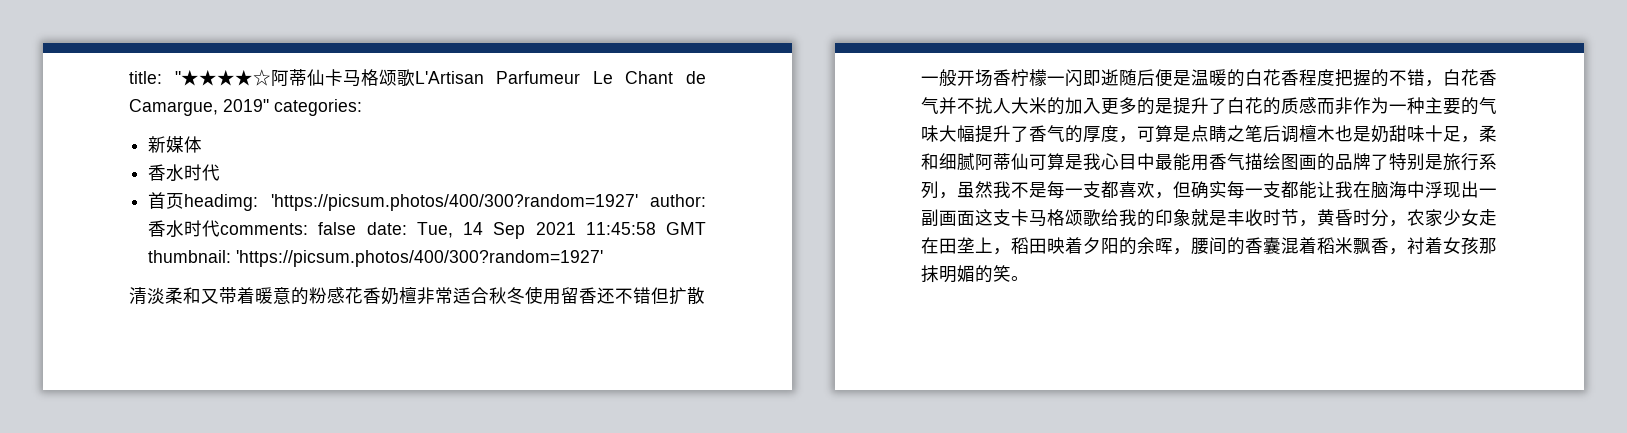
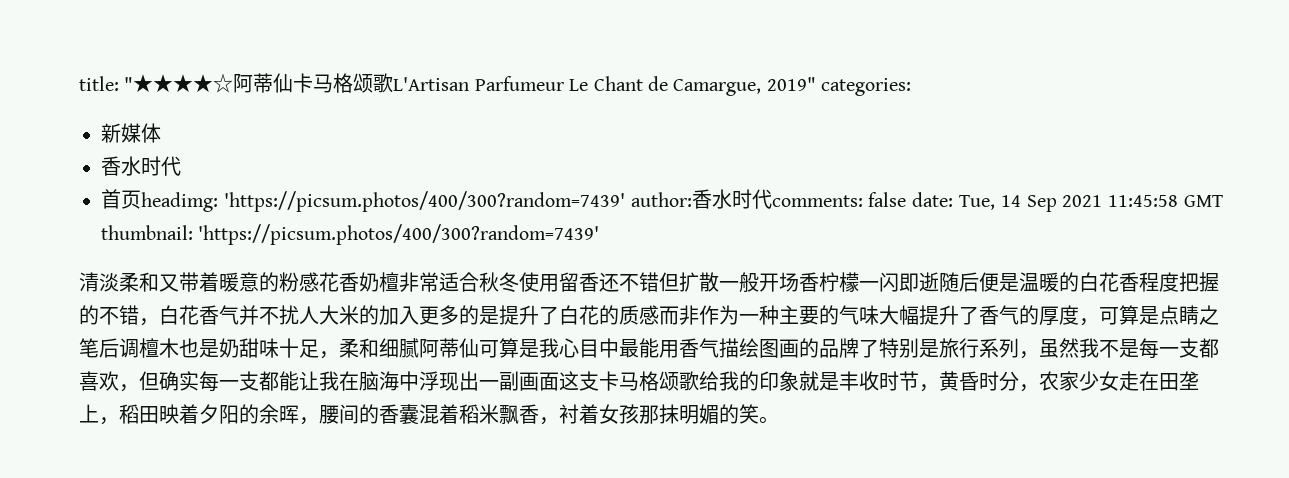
[270,194,638,211] 'https://picsum.photos/400/300?random=1927' -> [223,191,625,212] 'https://picsum.photos/400/300?random=7439'
[236,250,604,267] 'https://picsum.photos/400/300?random=1927' -> [198,224,600,245] 'https://picsum.photos/400/300?random=7439'

